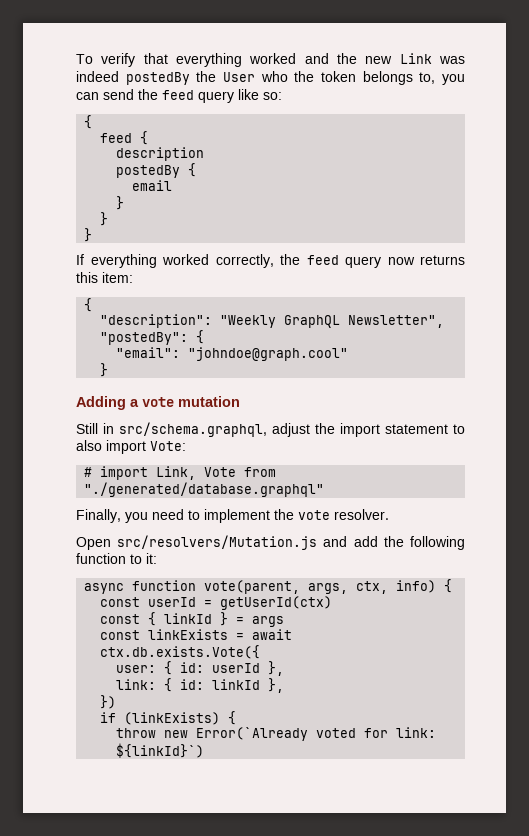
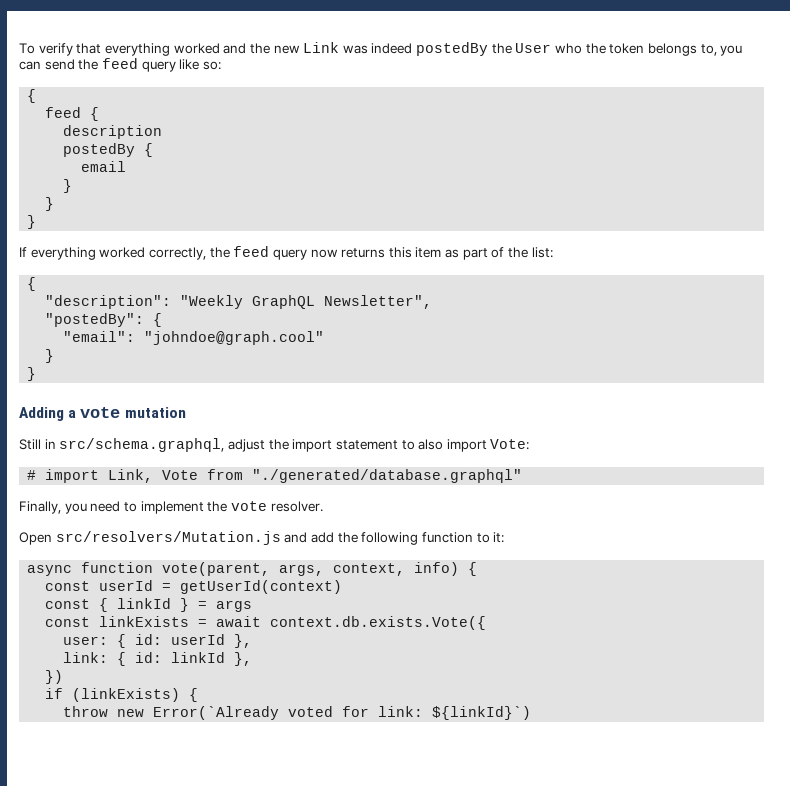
[102,272,133,283] item: -> [415,247,553,260] item as part of the list:
(109, 370) none -> [27,367,37,381] // }
[356,581,389,594] ctx, -> [333,563,406,576] context,
[220,596,333,610] getUserId(ctx) -> [180,580,343,594] getUserId(context)
[100,645,261,659] ctx.db.exists.Vote({ -> [270,616,487,630] context.db.exists.Vote({

